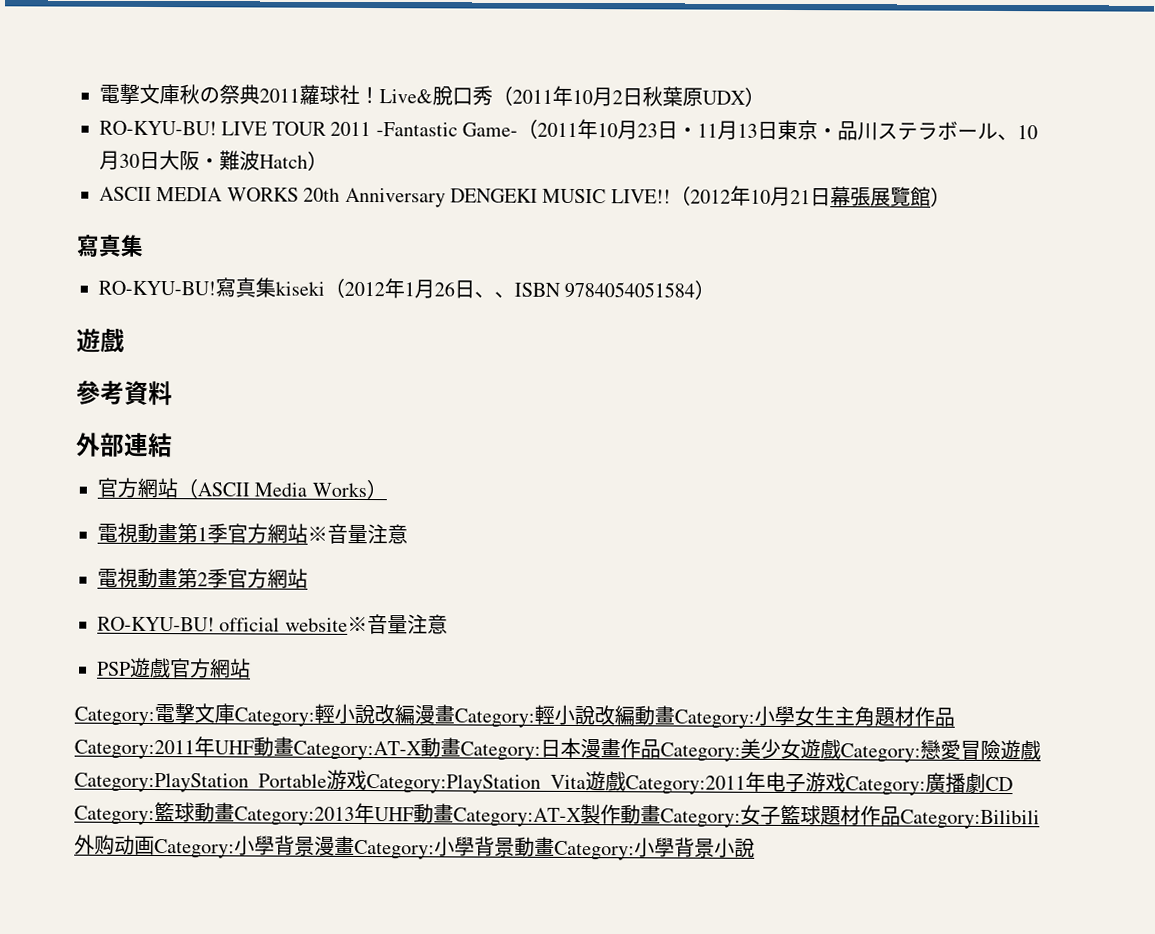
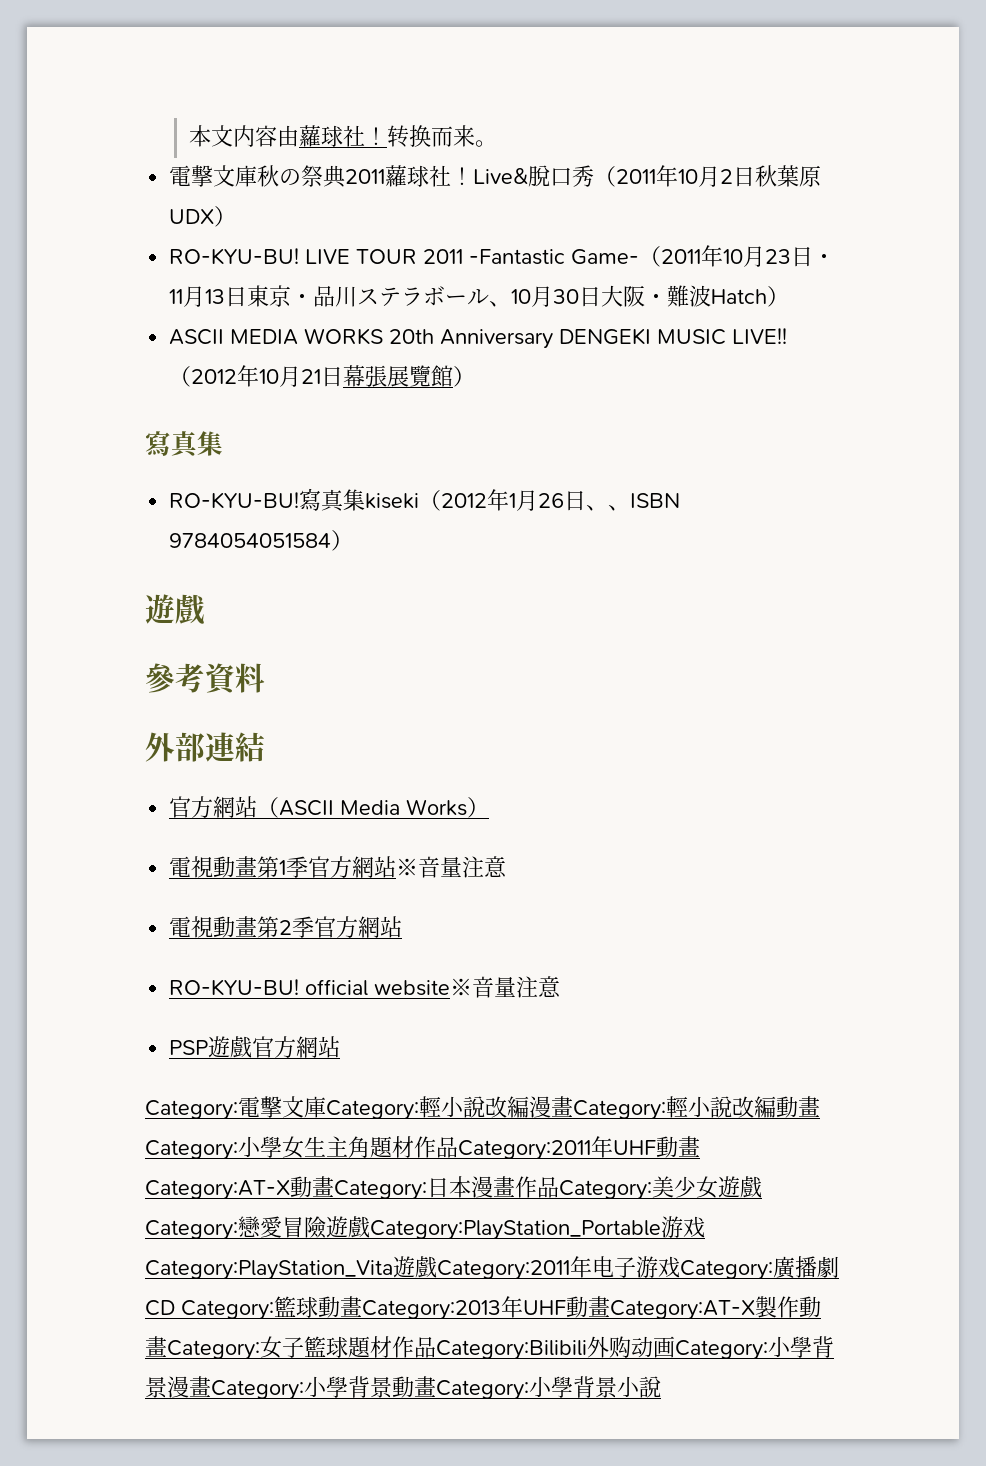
(99, 94) none -> [188,125,497,148] 本文内容由蘿球社！转换而来。 //

